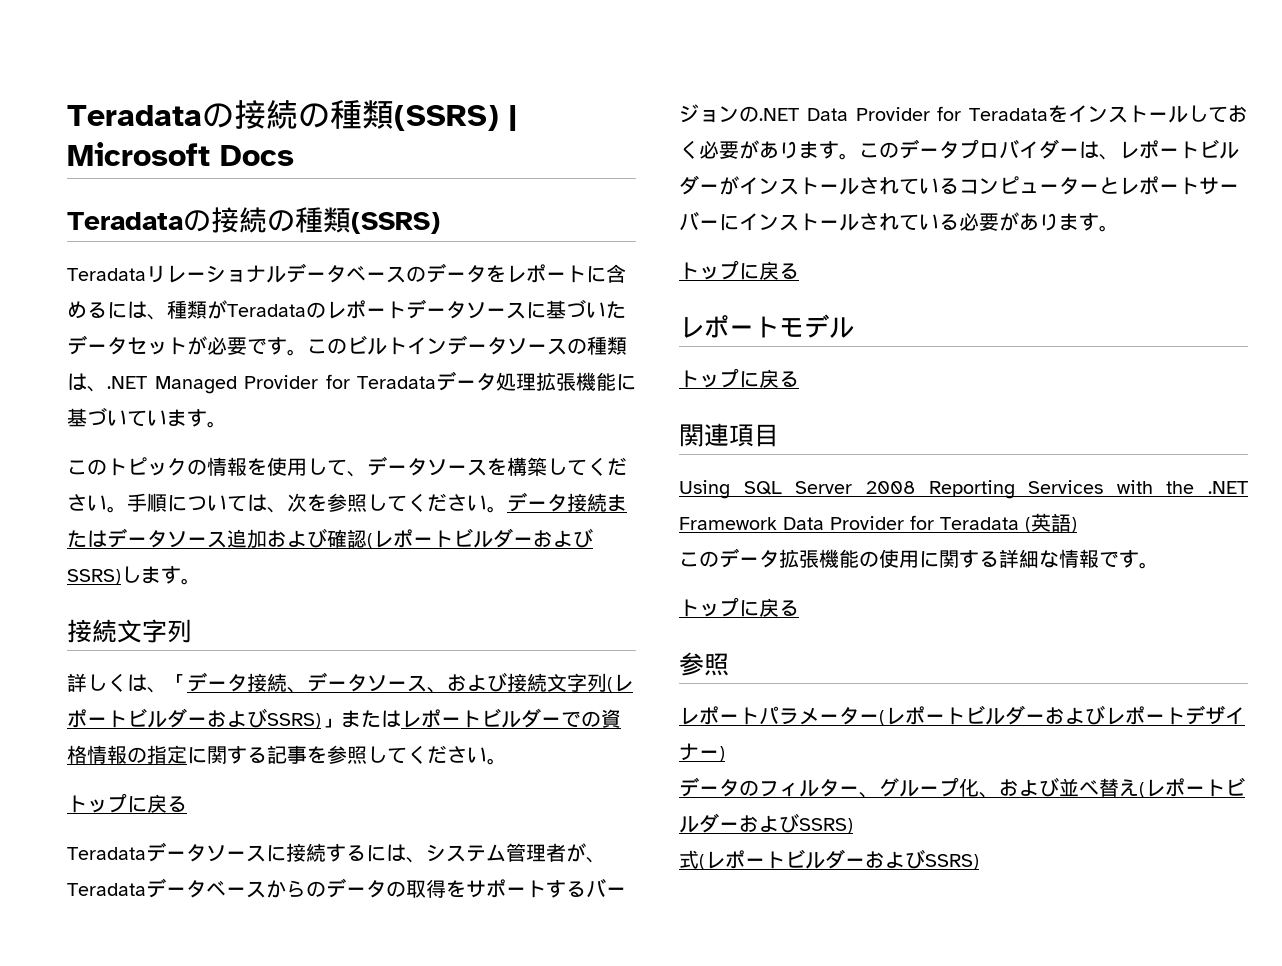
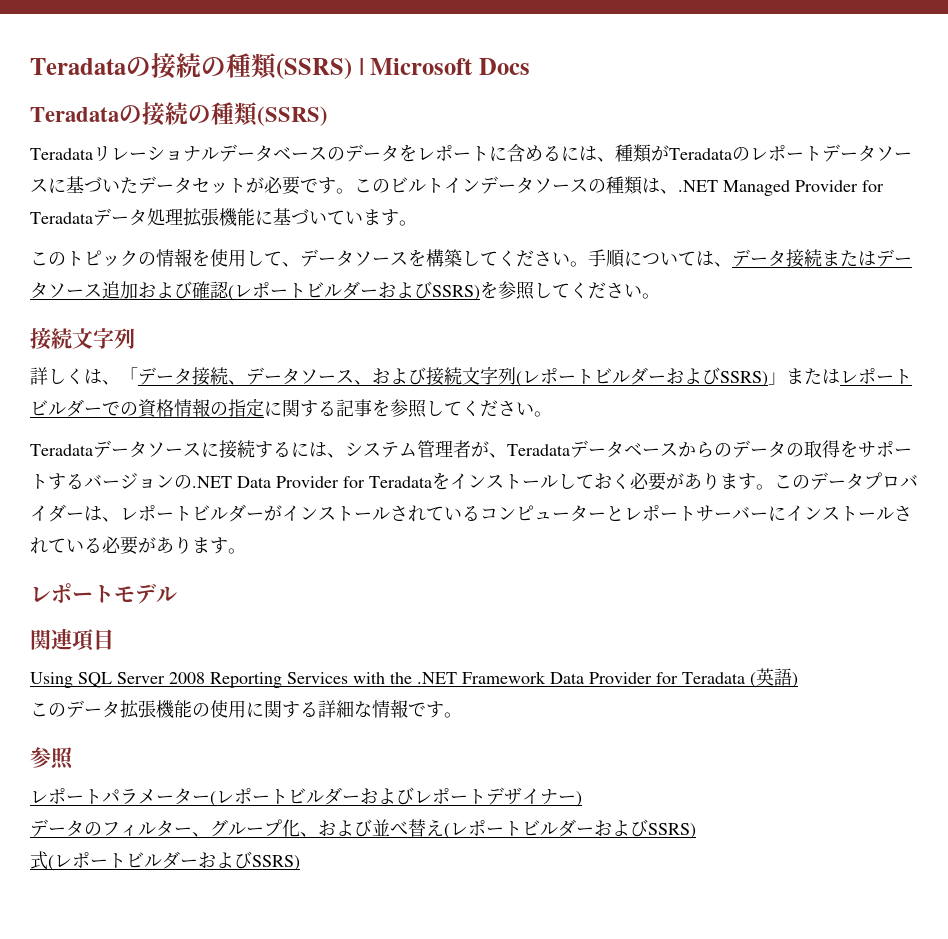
[287,493,507,513] 次を参照してください。 -> (732, 264) none
[121,566,181,584] します -> [480,281,642,300] を参照してください
[67,793,187,813] // トップに戻る -> (552, 414) none
[679,260,799,280] // トップに戻る -> (246, 551) none
[679,368,799,388] // トップに戻る -> (177, 594) none
[679,597,799,617] // トップに戻る -> (462, 715) none

